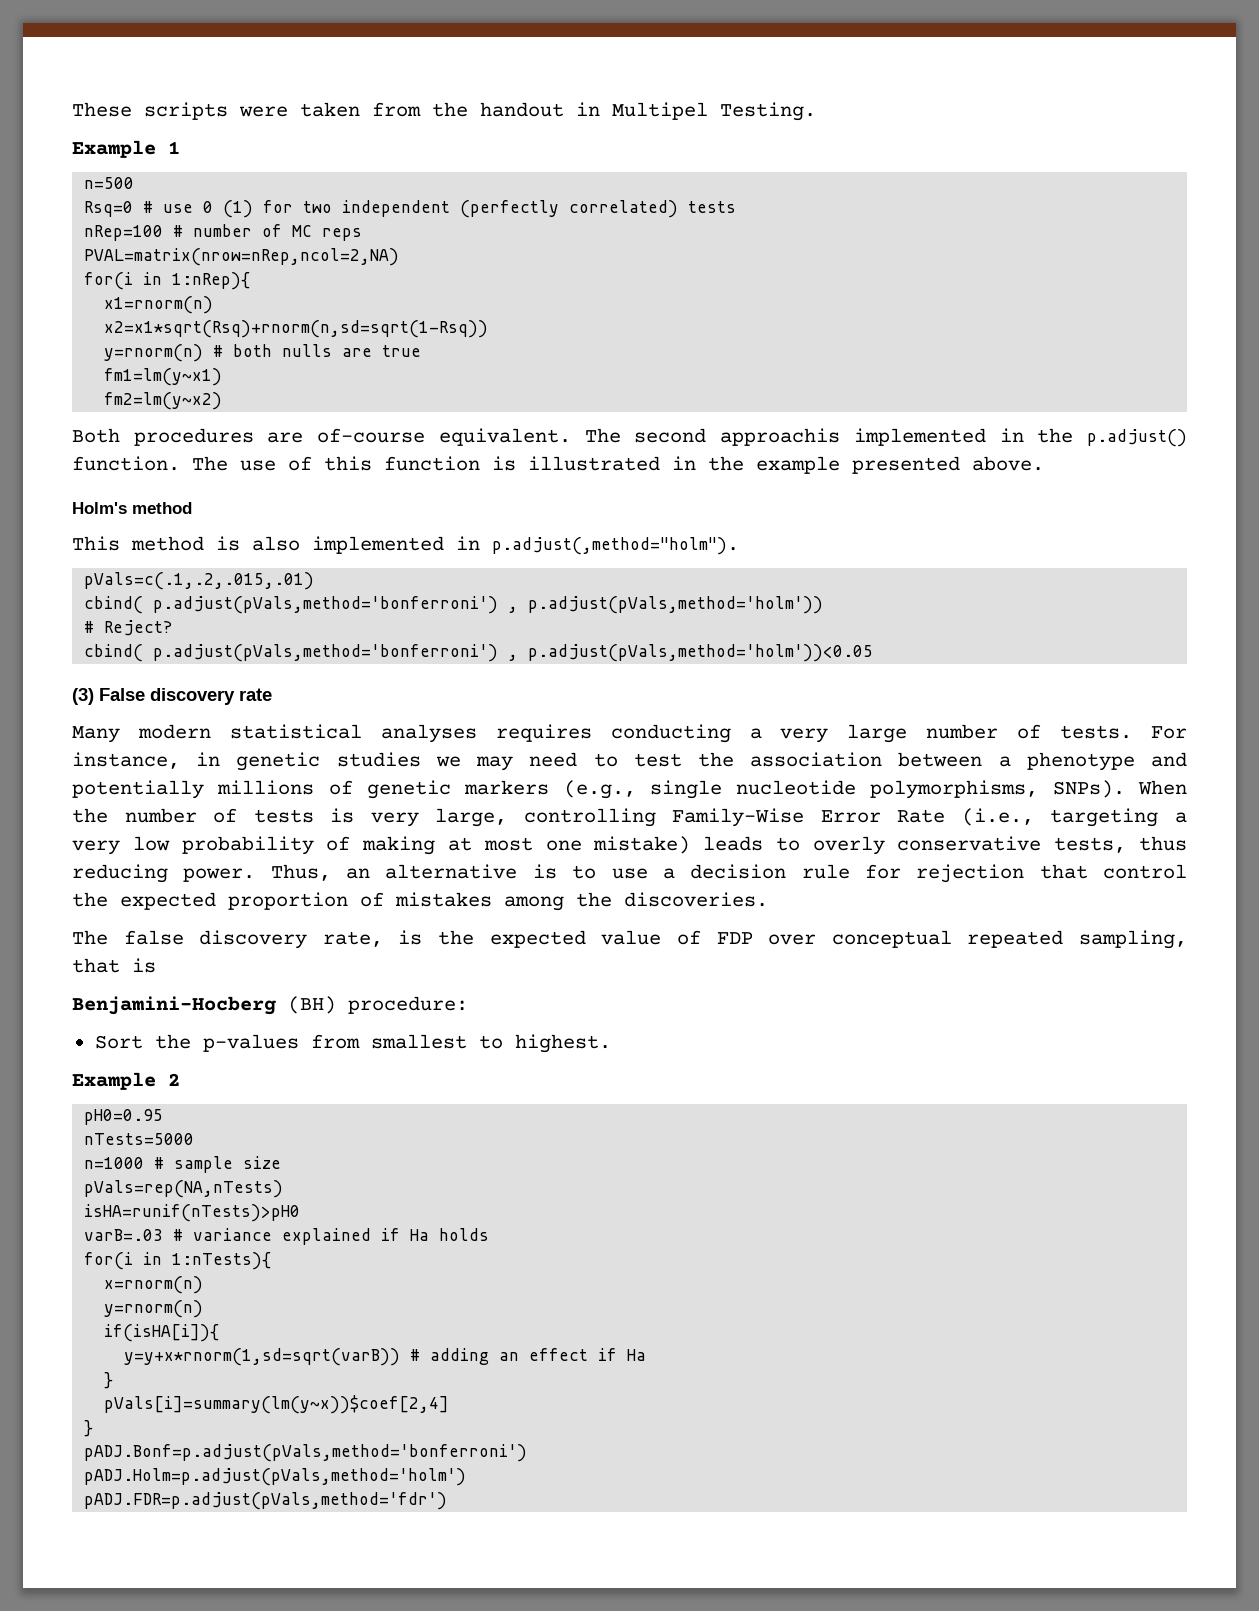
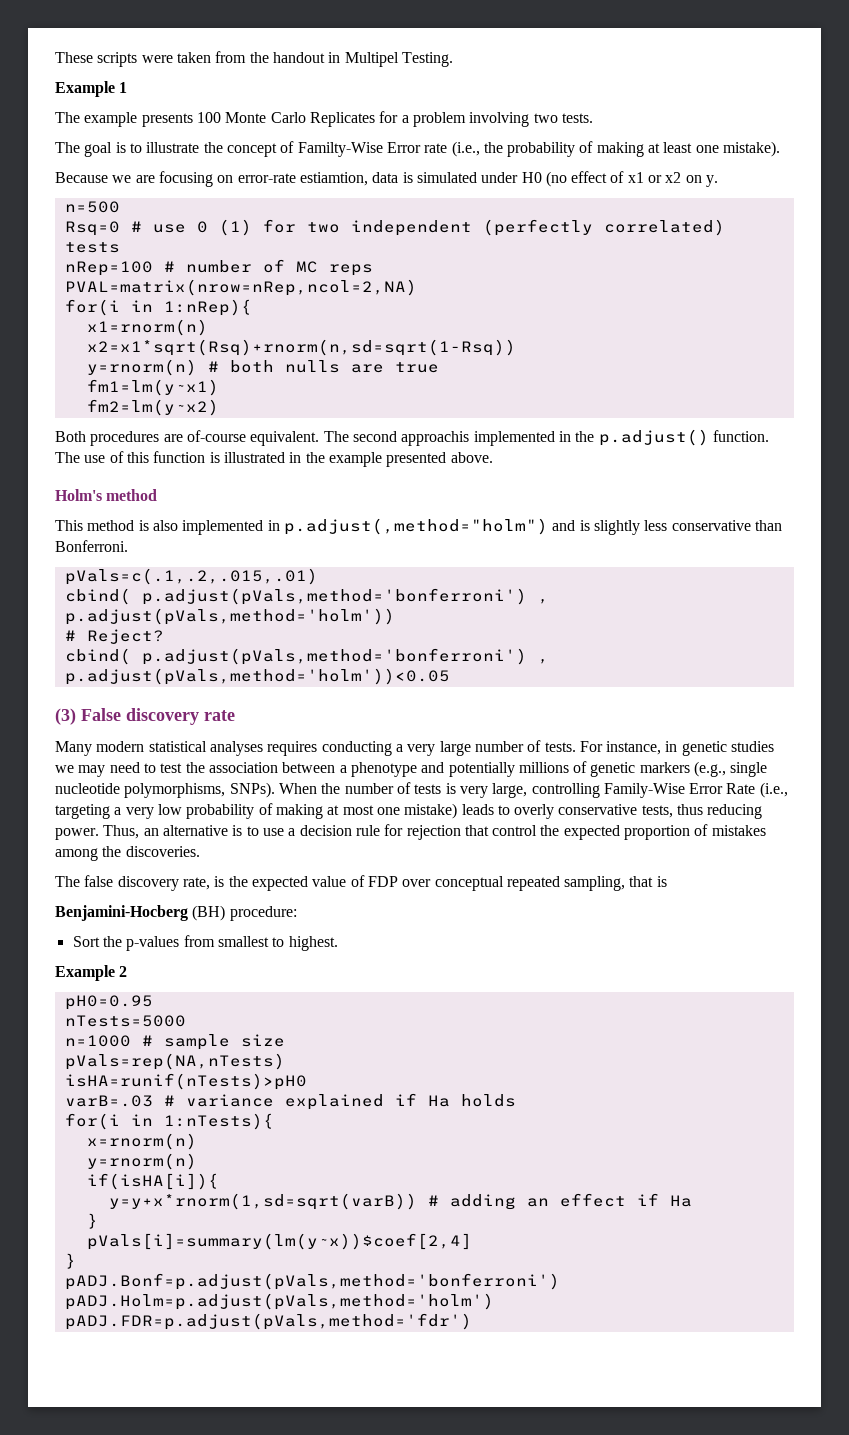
(180, 147) none -> [55,111,593,127] [55,141,781,157] [55,171,719,187] // The example presents 100 Monte Carlo Replicates for a problem involving two tests. // The goal is to illustrate the concept of Familty-Wise Error rate (i.e., the probability of making at least one mistake). // Because we are focusing on error-rate estiamtion, data is simulated under H0 (no effect of x1 or x2 on y.
[492,537,739,555] p.adjust(,method="holm"). -> [283,518,782,535] [55,540,128,552] p.adjust(,method="holm") and is slightly less conservative than Bonferroni.

